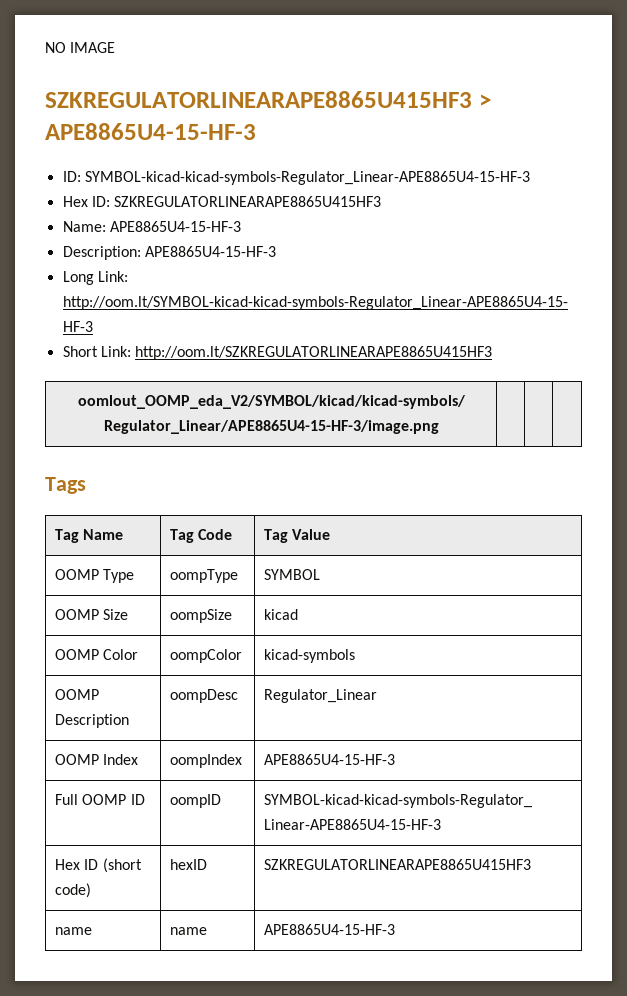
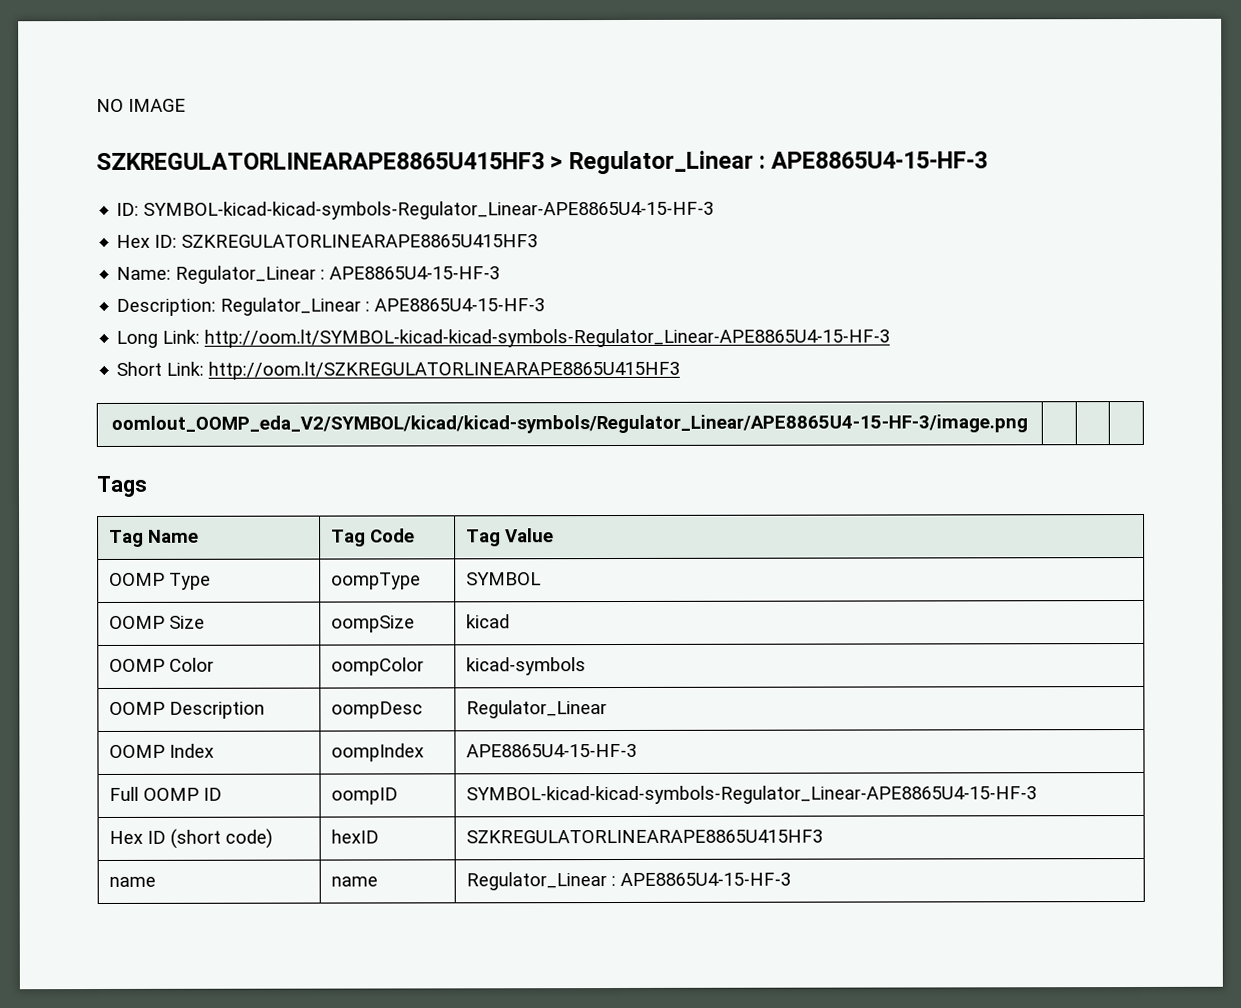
(491, 101) none -> [568,150,767,175] Regulator_Linear :
(106, 226) none -> [175,265,326,284] Regulator_Linear :
(141, 253) none -> [220,297,371,316] Regulator_Linear :
(208, 931) none -> [466,872,617,891] Regulator_Linear :

